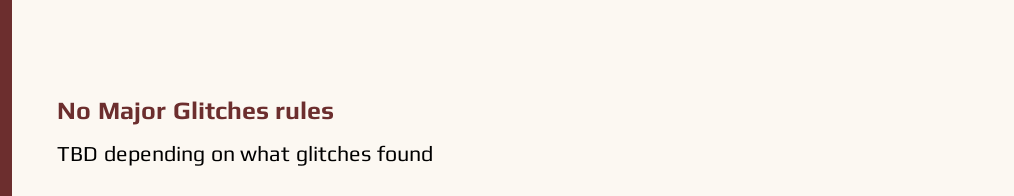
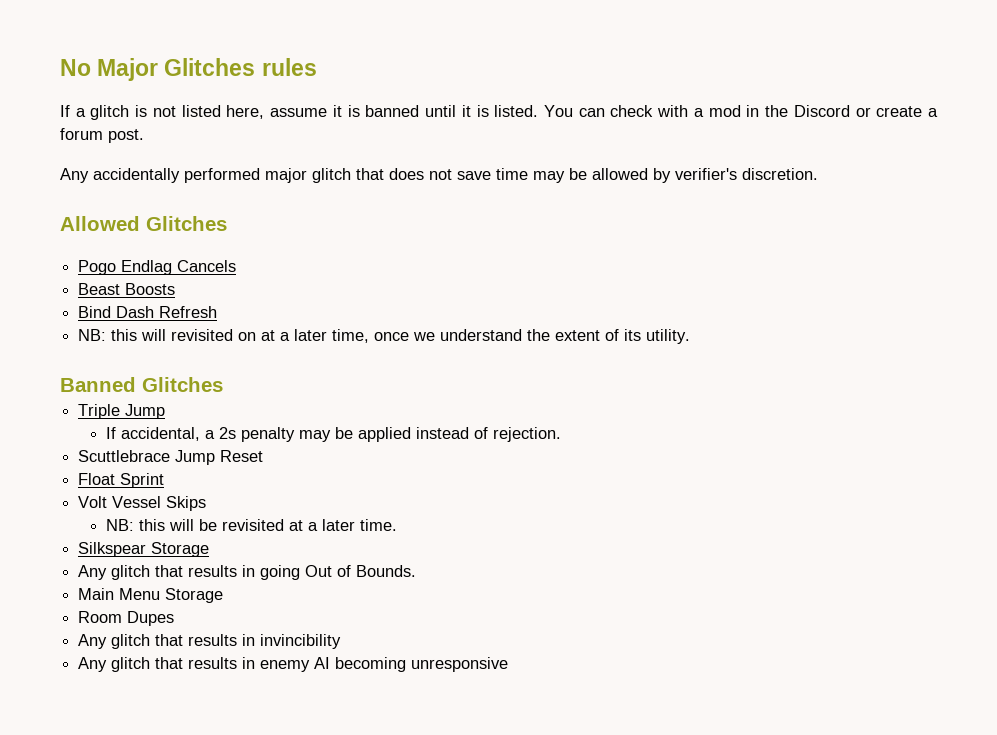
[57,145,434,166] TBD depending on what glitches found -> [60,105,939,120] [60,128,144,143] [60,168,818,183] [60,216,227,231] [78,260,237,275] [78,283,176,295] [78,306,218,318] [78,329,691,344] [60,377,223,392] [78,404,166,419] [105,427,561,442] [78,450,264,465] [78,473,165,488] [78,496,207,511] [105,519,397,531] [78,542,210,557] [78,565,417,580] [78,588,224,603] [78,611,175,626] [78,634,342,649] [78,657,509,672] If a glitch is not listed here, assume it is banned until it is listed. You can check with a mod in the Discord or create a forum post. // Any accidentally performed major glitch that does not save time may be allowed by verifier's discretion. // Allowed Glitches // Pogo Endlag Cancels // Beast Boosts // Bind Dash Refresh // NB: this will revisited on at a later time, once we understand the extent of its utility. // Banned Glitches // Triple Jump // If accidental, a 2s penalty may be applied instead of rejection. // Scuttlebrace Jump Reset // Float Sprint // Volt Vessel Skips // NB: this will be revisited at a later time. // Silkspear Storage // Any glitch that results in going Out of Bounds. // Main Menu Storage // Room Dupes // Any glitch that results in invincibility // Any glitch that results in enemy AI becoming unresponsive

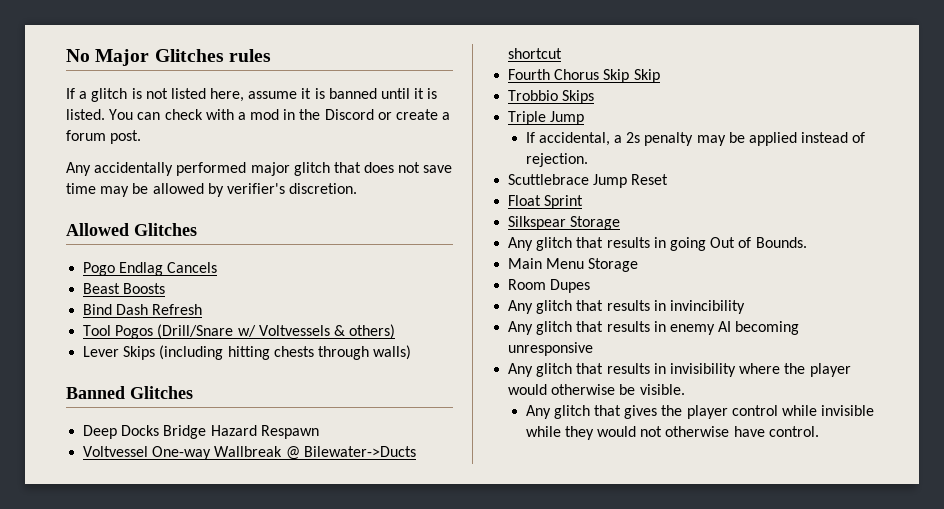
[78,329,691,344] [60,377,223,392] NB: this will revisited on at a later time, once we understand the extent of its utility. // Banned Glitches -> [83,324,396,339] [83,345,412,360] [66,386,193,399] [83,425,319,439] [83,446,416,460] [508,48,563,59] [508,69,660,83] [508,90,595,104] Tool Pogos (Drill/Snare w/ Voltvessels & others) // Lever Skips (including hitting chests through walls) // Banned Glitches // Deep Docks Bridge Hazard Respawn // Voltvessel One-way Wallbreak @ Bilewater->Ducts shortcut // Fourth Chorus Skip Skip // Trobbio Skips
[78,496,207,511] [105,519,397,531] // Volt Vessel Skips // NB: this will be revisited at a later time. -> (584, 202) none
(509, 664) none -> [508,363,851,377] [508,384,685,395] [525,405,875,419] [525,426,819,440] // Any glitch that results in invisibility where the player would otherwise be visible. // Any glitch that gives the player control while invisible while they would not otherwise have control.

